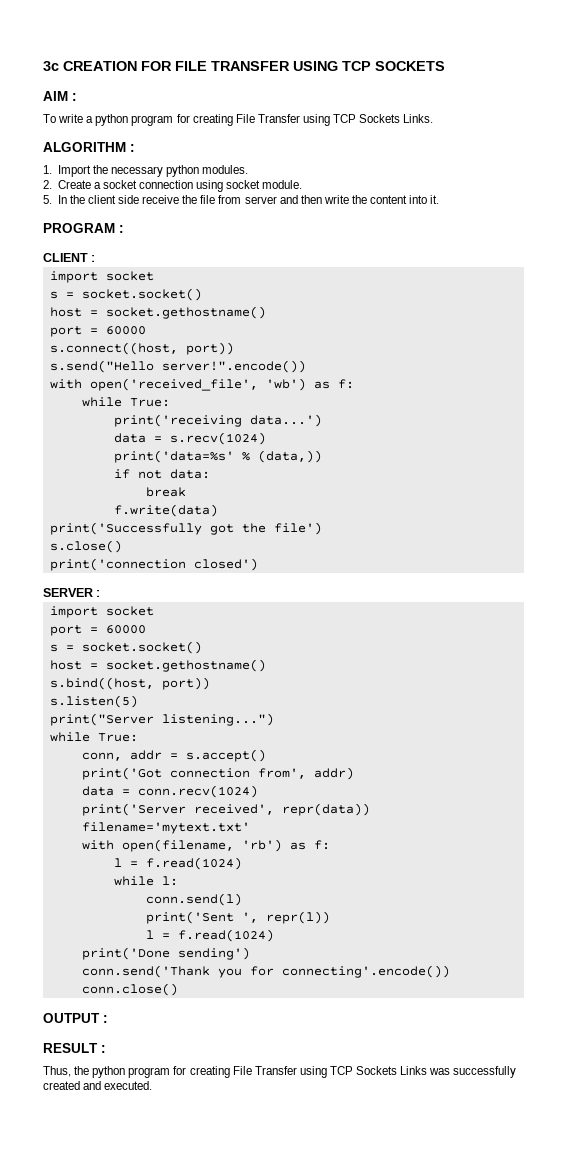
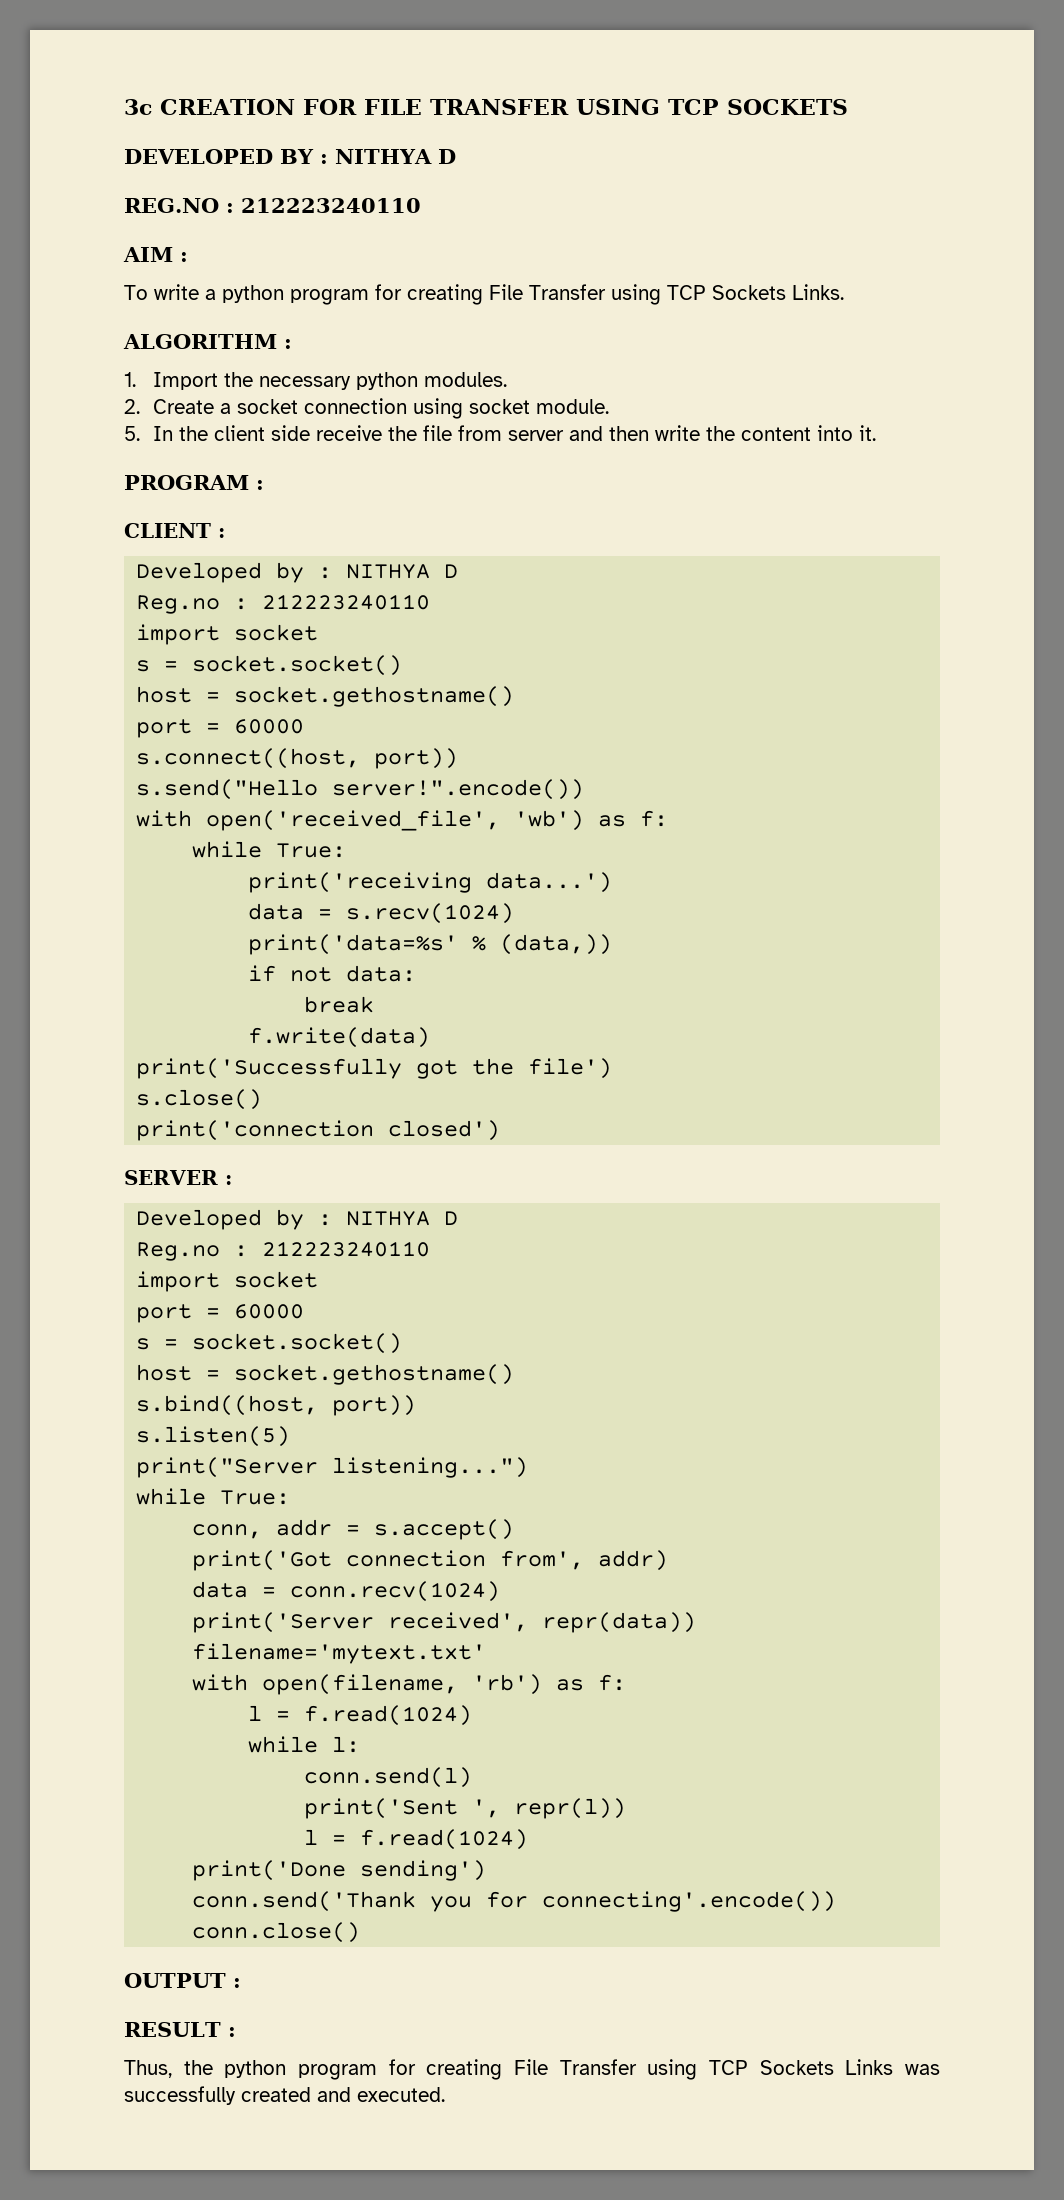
(445, 66) none -> [124,149,456,164] [124,198,421,213] // DEVELOPED BY : NITHYA D // REG.NO : 212223240110
(96, 258) none -> [136,562,459,583] [136,594,431,614] // Developed by : NITHYA D // Reg.no : 212223240110
(101, 593) none -> [136,1209,459,1230] [136,1241,431,1261] // Developed by : NITHYA D // Reg.no : 212223240110

